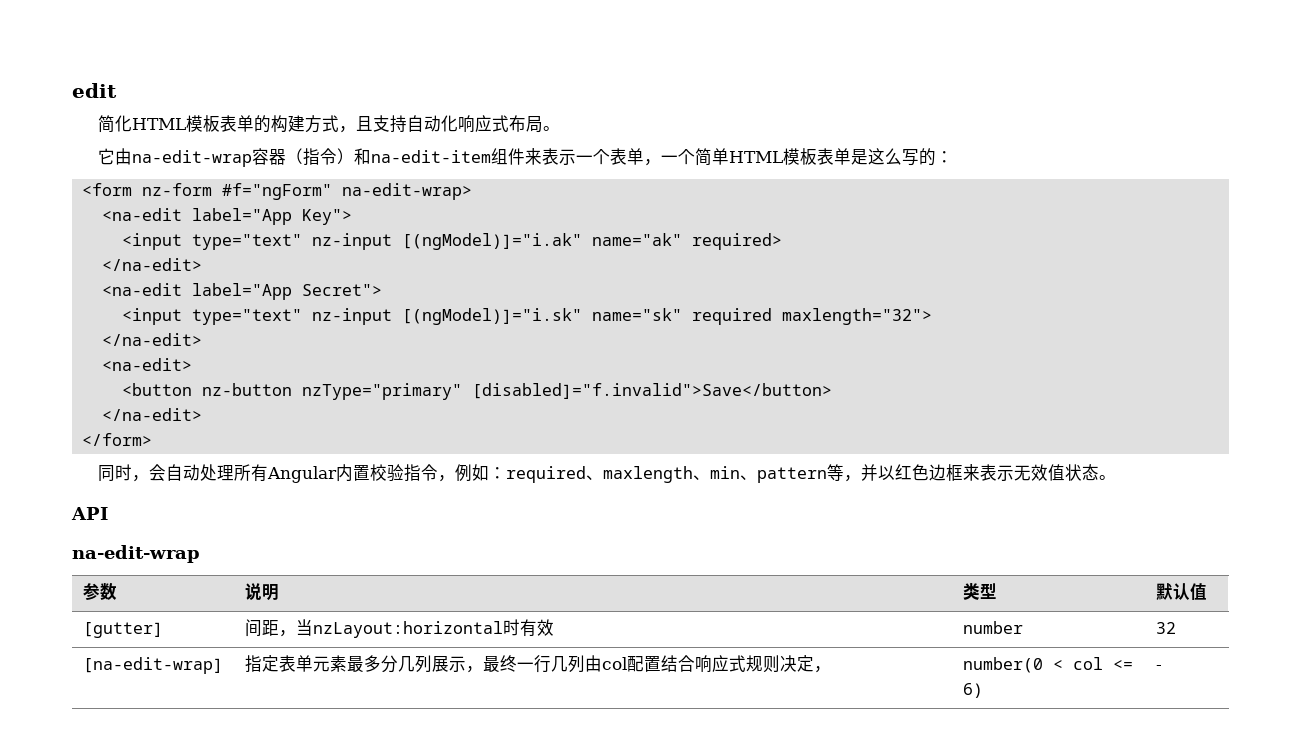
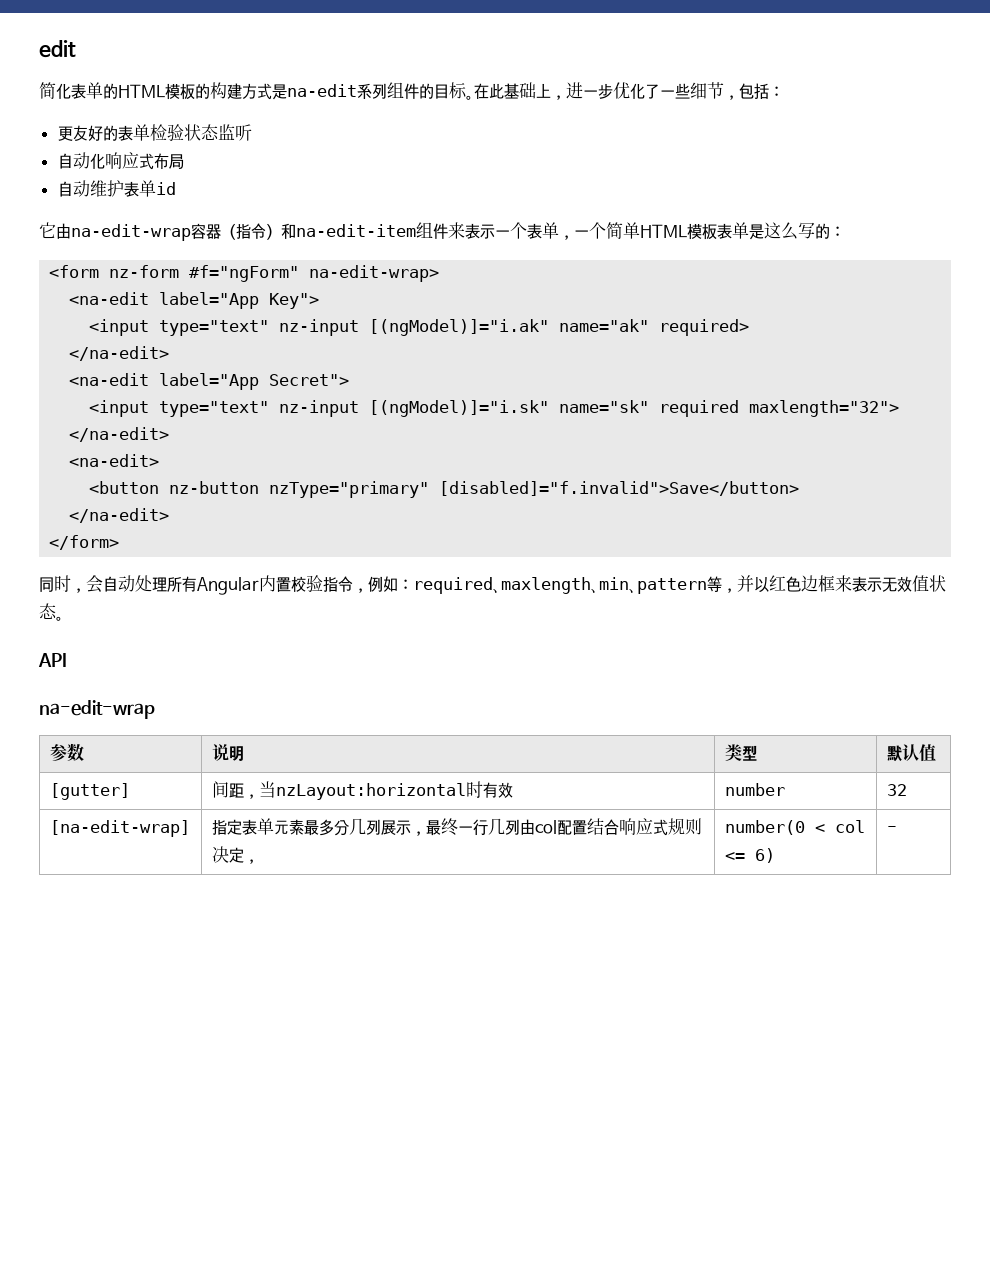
[132,115,255,132] HTML模板表单 -> [71,82,195,100] 表单的HTML模板
[339,115,408,133] ，且支持 -> [272,82,784,100] [57,124,252,141] 是na-edit系列组件的目标。在此基础上，进一步优化了一些细节，包括： // 更友好的表单检验状态监听 //
[543,126,561,131] 。 -> [57,180,176,197] // 自动维护表单id

